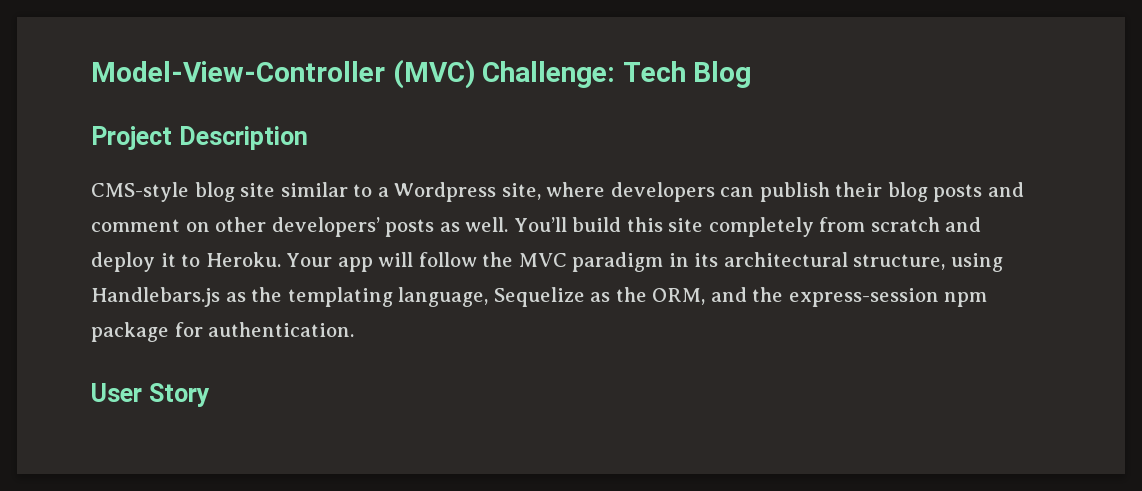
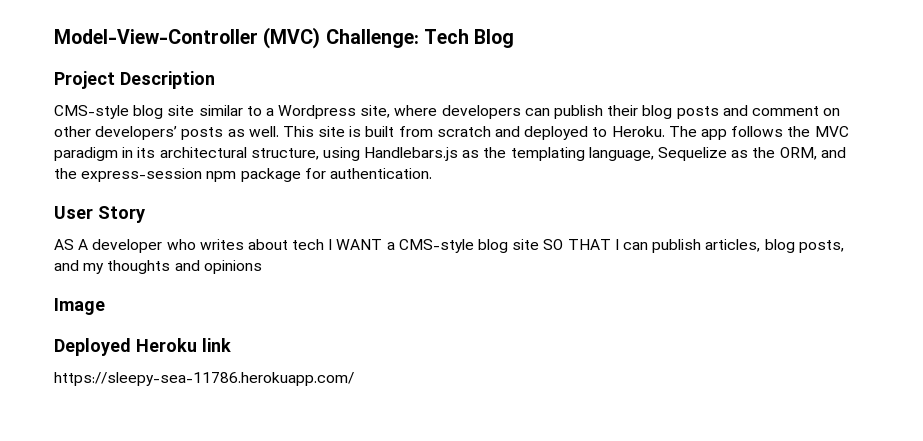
[513,217,982,237] [91,252,477,272] You’ll build this site completely from scratch and deploy it to Heroku. Your app will follow -> [282,126,784,140] This site is built from scratch and deployed to Heroku. The app follows
(210, 395) none -> [54,239,844,253] [54,260,262,274] [54,298,105,315] [54,338,231,356] [54,372,354,386] // AS A developer who writes about tech I WANT a CMS-style blog site SO THAT I can publish articles, blog posts, and my thoughts and opinions // Image // Deployed Heroku link // https://sleepy-sea-11786.herokuapp.com/

